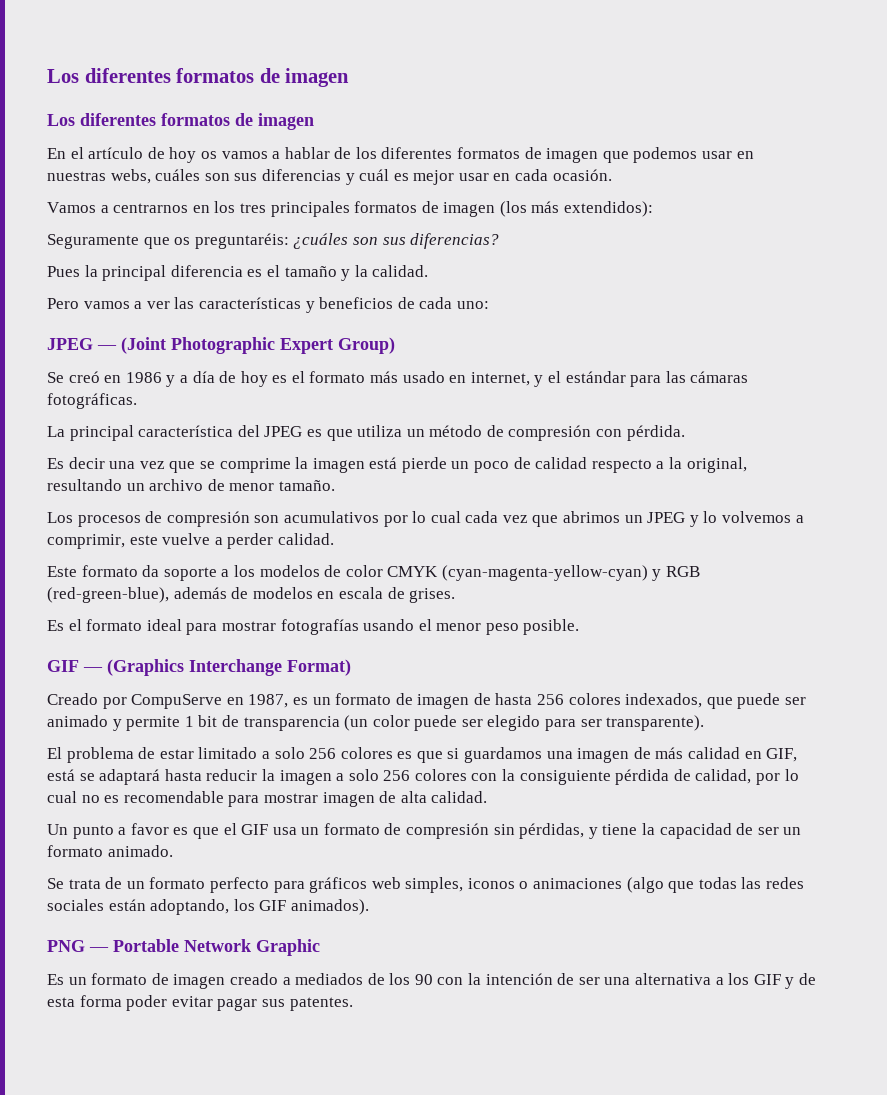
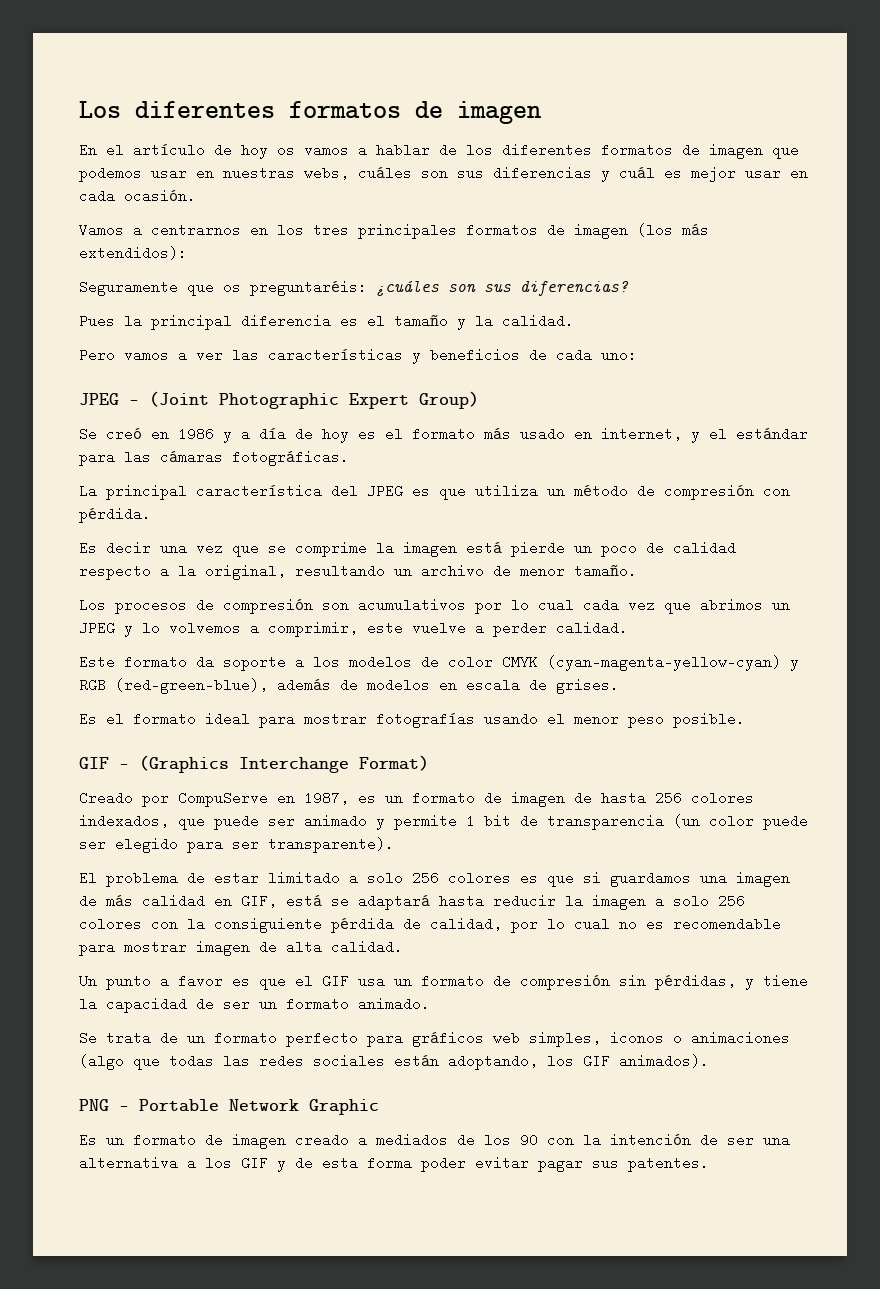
[47,68,350,87] [47,113,314,130] Los diferentes formatos de imagen // Los diferentes formatos de imagen -> [79,101,542,124] Los diferentes formatos de imagen

